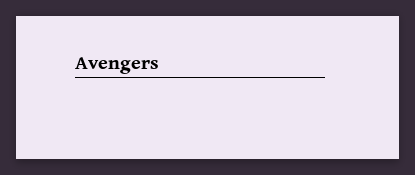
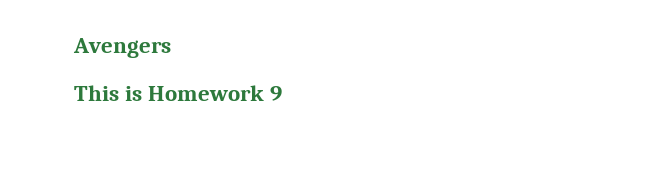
(159, 65) none -> [74,85,283,101] // This is Homework 9

